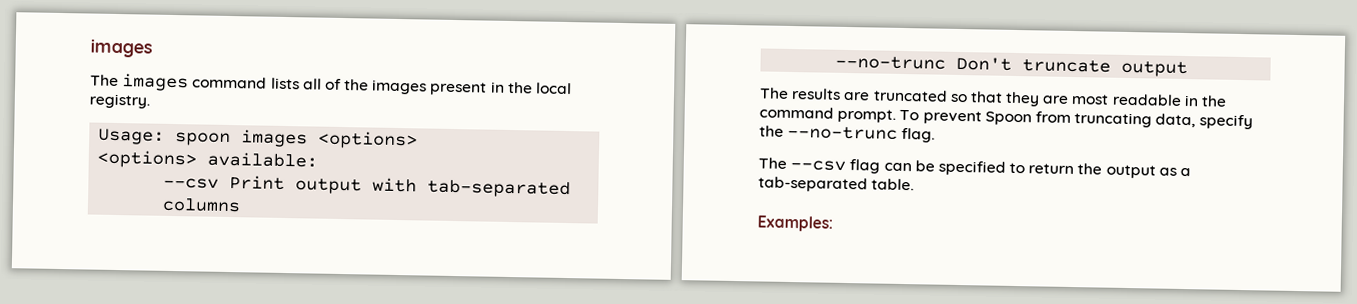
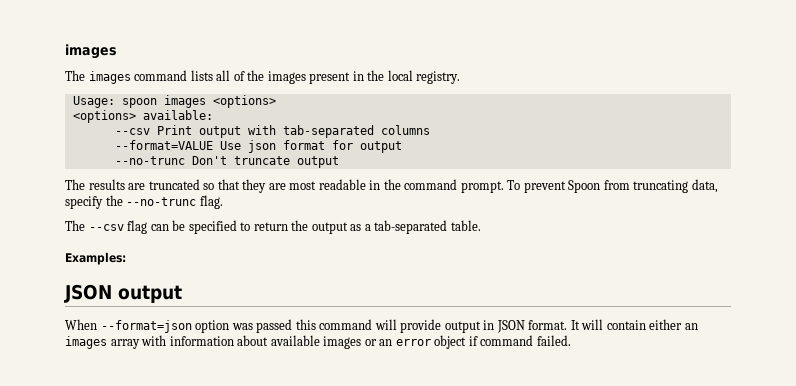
(242, 205) none -> [114,140,402,153] // --format=VALUE Use json format for output
(833, 223) none -> [64,284,182,303] [65,319,698,333] [65,335,571,349] // JSON output // When --format=json option was passed this command will provide output in JSON format. It will contain either an images array with information about available images or an error object if command failed.

